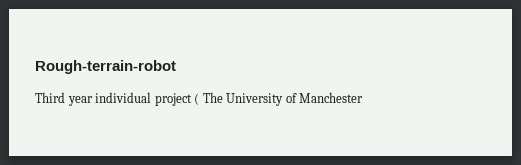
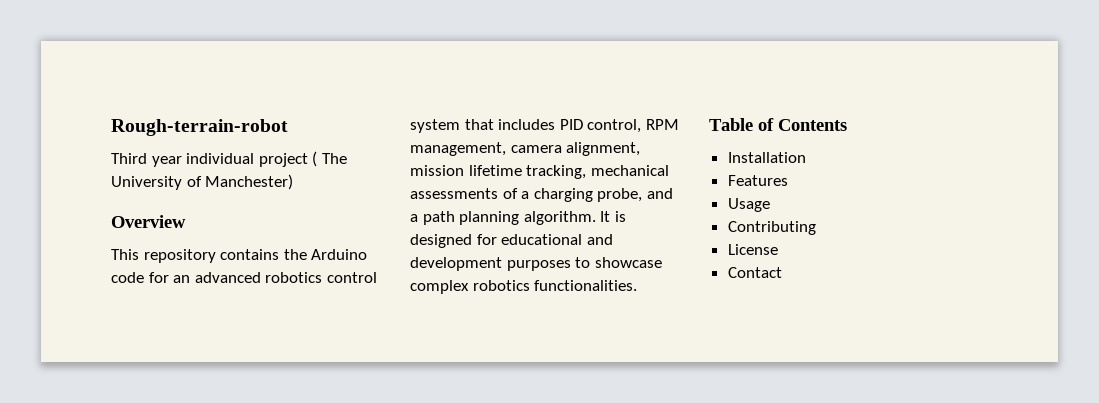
[299,92,364,103] Manchester -> [205,174,294,190] [111,215,186,228] [111,249,368,263] [111,272,377,283] [410,119,679,133] [410,142,641,156] [410,165,669,179] [410,188,673,202] [410,211,626,225] [410,234,613,248] [410,257,662,271] [410,280,638,294] [709,118,847,131] [727,152,806,163] [727,175,788,186] [727,198,770,212] [727,221,816,235] [727,244,778,255] [727,267,782,278] Manchester) // Overview // This repository contains the Arduino code for an advanced robotics control system that includes PID control, RPM management, camera alignment, mission lifetime tracking, mechanical assessments of a charging probe, and a path planning algorithm. It is designed for educational and development purposes to showcase complex robotics functionalities. // Table of Contents // Installation // Features // Usage // Contributing // License // Contact

